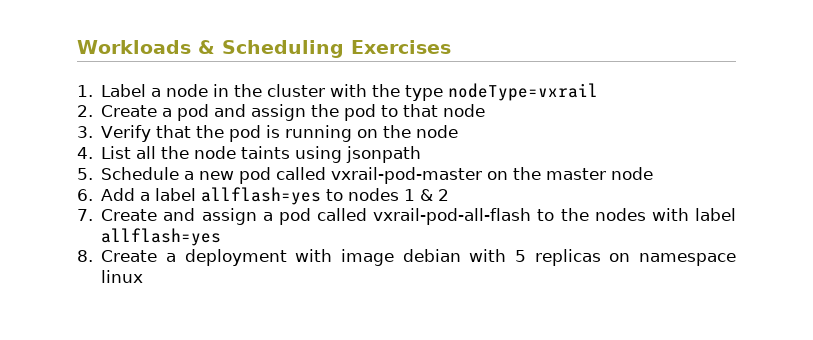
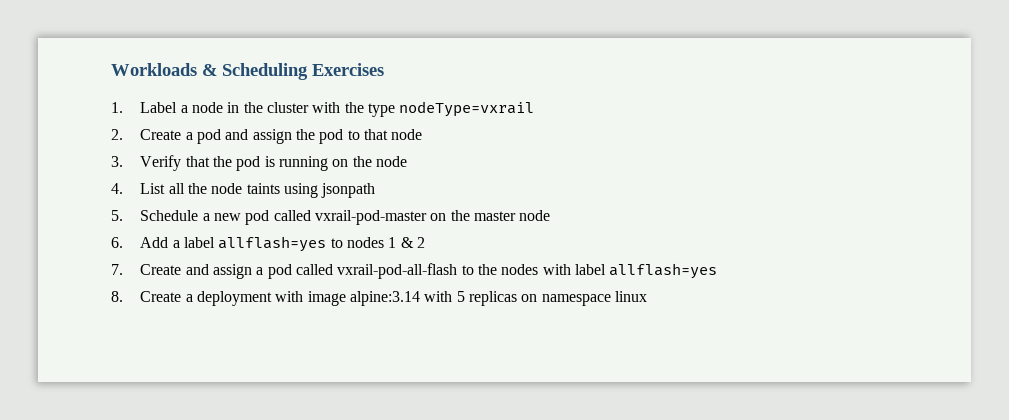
[402,249,461,262] debian -> [349,291,420,306] alpine:3.14

